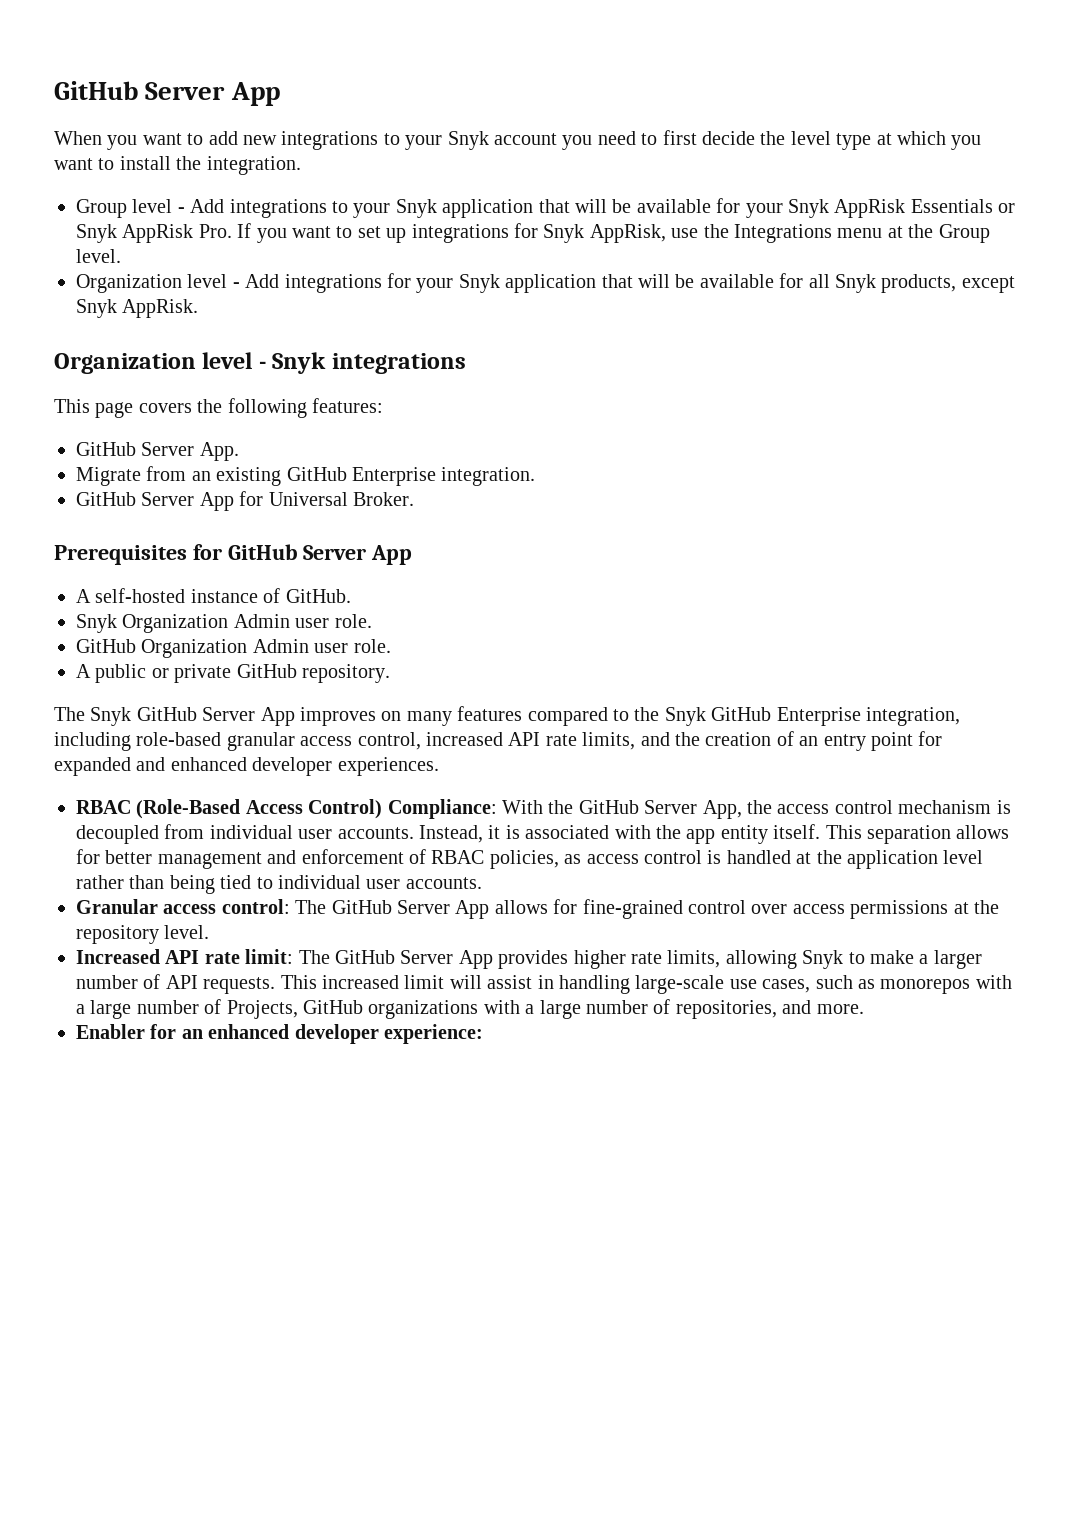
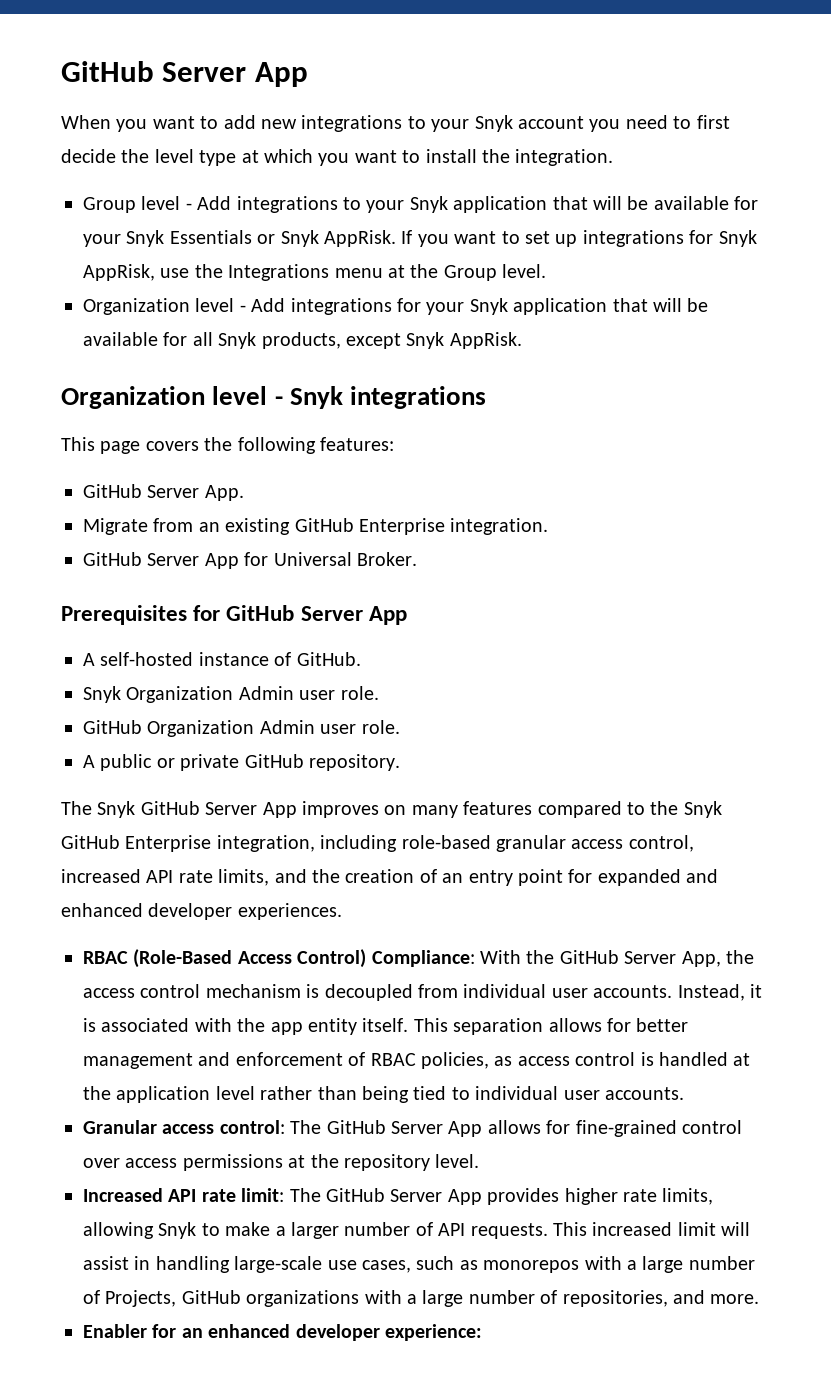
[834,199,906,218] AppRisk -> (165, 238) none
[122,224,232,243] AppRisk Pro. -> [324,230,396,247] AppRisk.

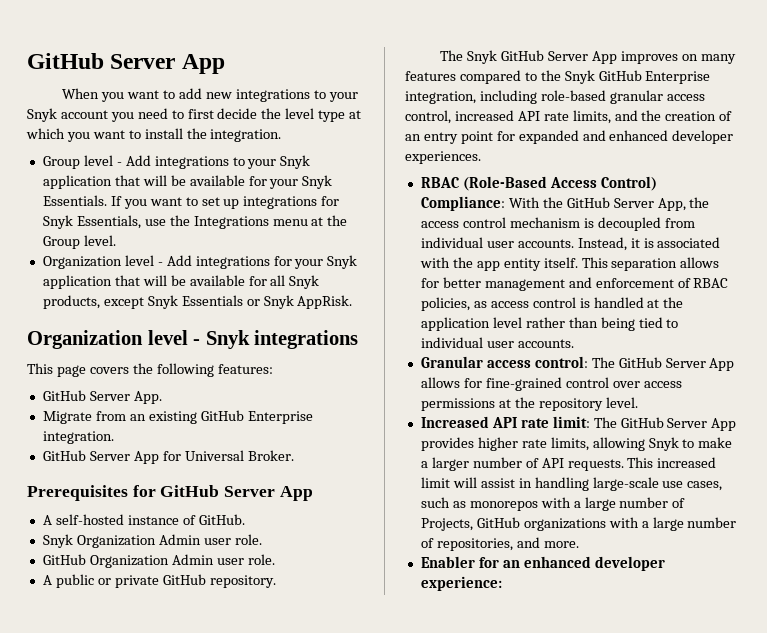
[169,230,396,247] Essentials or Snyk AppRisk. -> [42,195,107,206] Essentials.
[83,264,155,281] AppRisk, -> [76,215,141,229] Essentials,
(445, 340) none -> [181,295,294,309] Essentials or Snyk

